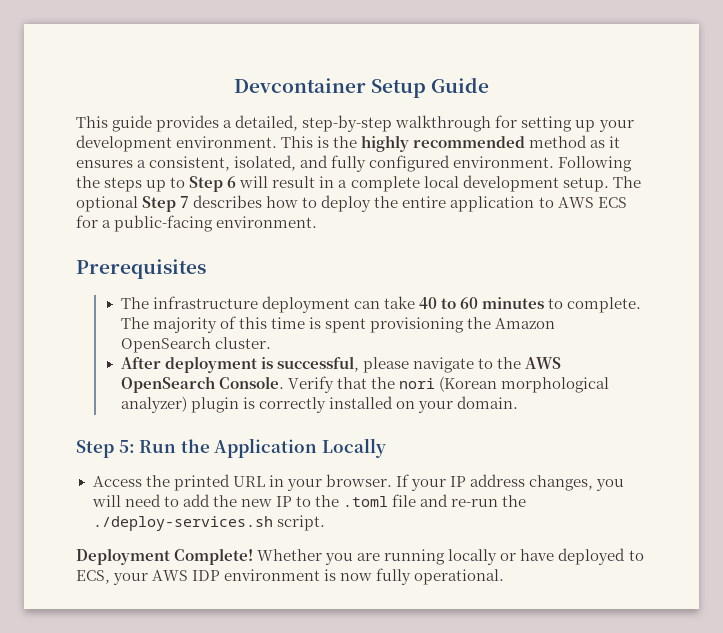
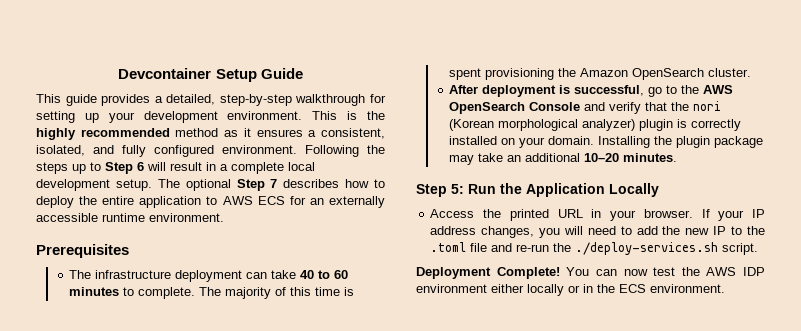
[102,215,214,232] a public-facing -> [309,196,385,208] [36,213,145,222] an externally accessible runtime
[362,357,474,373] please navigate -> [648,87,663,97] go
[218,376,334,393] Console. Verify -> [529,102,642,114] Console and verify
(518, 402) none -> [598,136,764,148] [449,153,678,165] Installing the plugin package may take an additional 10–20 minutes.
[257,548,644,565] [76,568,505,585] Whether you are running locally or have deployed to ECS, your AWS IDP environment is now fully operational. -> [566,267,765,276] [416,284,725,296] You can now test the AWS IDP environment either locally or in the ECS environment.

